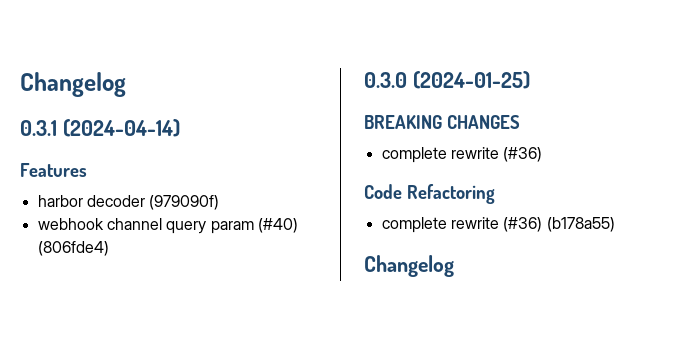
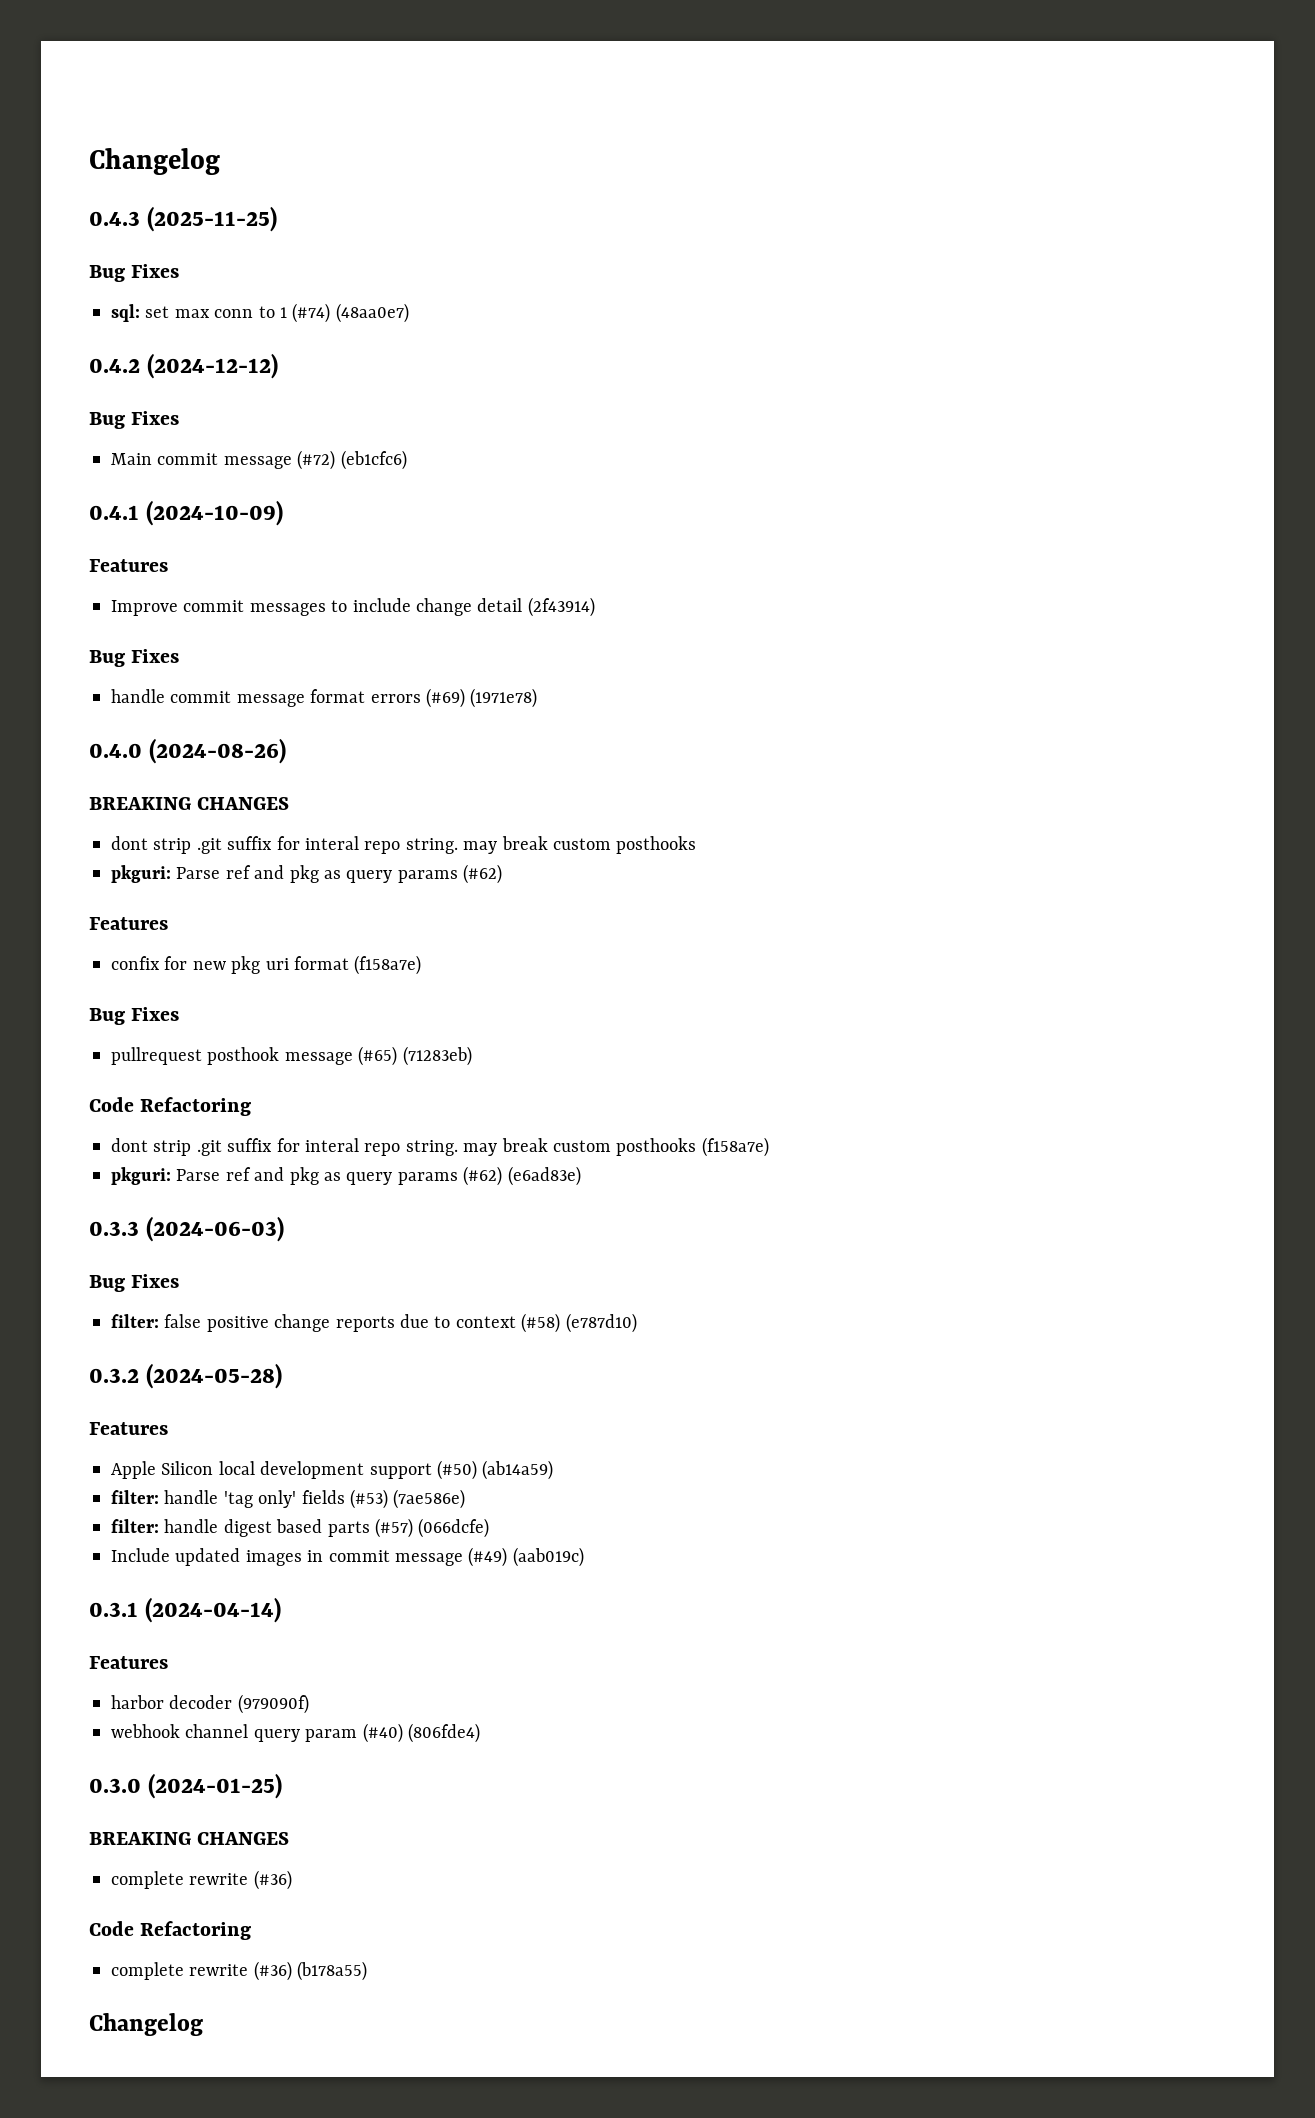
[20,72,126,97] Changelog -> [89,148,220,175] [89,206,278,232] [89,264,180,282] [111,303,409,323] [89,353,279,379] [89,411,180,429] [111,450,407,470] [89,500,284,526] [89,559,168,572] [111,597,595,617] [89,649,180,667] [111,688,538,708] [89,738,287,764] [89,797,290,810] [111,836,697,854] [111,864,503,884] [89,917,168,930] [111,955,422,975] [89,1007,180,1025] [111,1046,472,1066] [89,1097,252,1116] [111,1137,769,1157] [111,1166,581,1186] [89,1216,285,1242] [89,1274,180,1292] [111,1313,637,1333] [89,1363,283,1389] [89,1422,168,1435] [111,1460,554,1480] [111,1489,466,1509] [111,1518,490,1538] [111,1547,584,1567] Changelog // 0.4.3 (2025-11-25) // Bug Fixes // sql: set max conn to 1 (#74) (48aa0e7) // 0.4.2 (2024-12-12) // Bug Fixes // Main commit message (#72) (eb1cfc6) // 0.4.1 (2024-10-09) // Features // Improve commit messages to include change detail (2f43914) // Bug Fixes // handle commit message format errors (#69) (1971e78) // 0.4.0 (2024-08-26) // BREAKING CHANGES // dont strip .git suffix for interal repo string. may break custom posthooks // pkguri: Parse ref and pkg as query params (#62) // Features // confix for new pkg uri format (f158a7e) // Bug Fixes // pullrequest posthook message (#65) (71283eb) // Code Refactoring // dont strip .git suffix for interal repo string. may break custom posthooks (f158a7e) // pkguri: Parse ref and pkg as query params (#62) (e6ad83e) // 0.3.3 (2024-06-03) // Bug Fixes // filter: false positive change reports due to context (#58) (e787d10) // 0.3.2 (2024-05-28) // Features // Apple Silicon local development support (#50) (ab14a59) // filter: handle 'tag only' fields (#53) (7ae586e) // filter: handle digest based parts (#57) (066dcfe) // Include updated images in commit message (#49) (aab019c)

